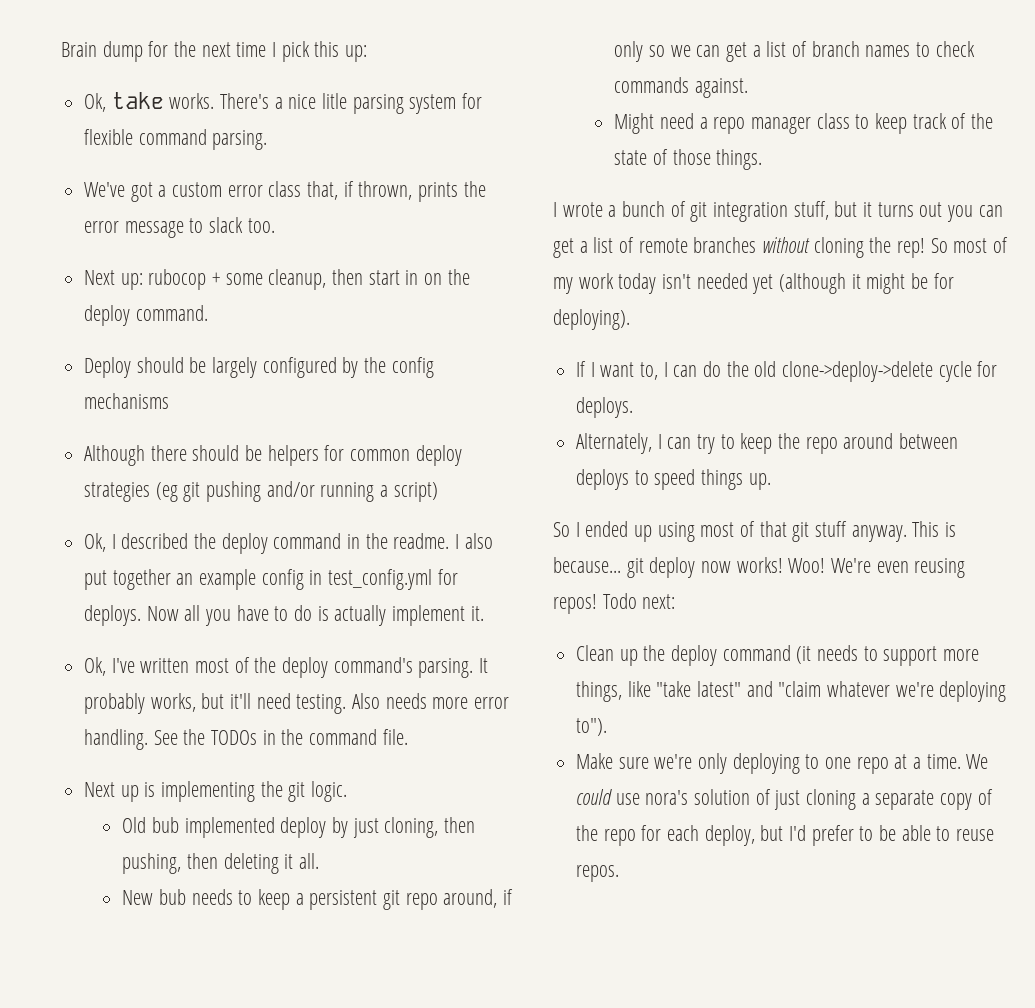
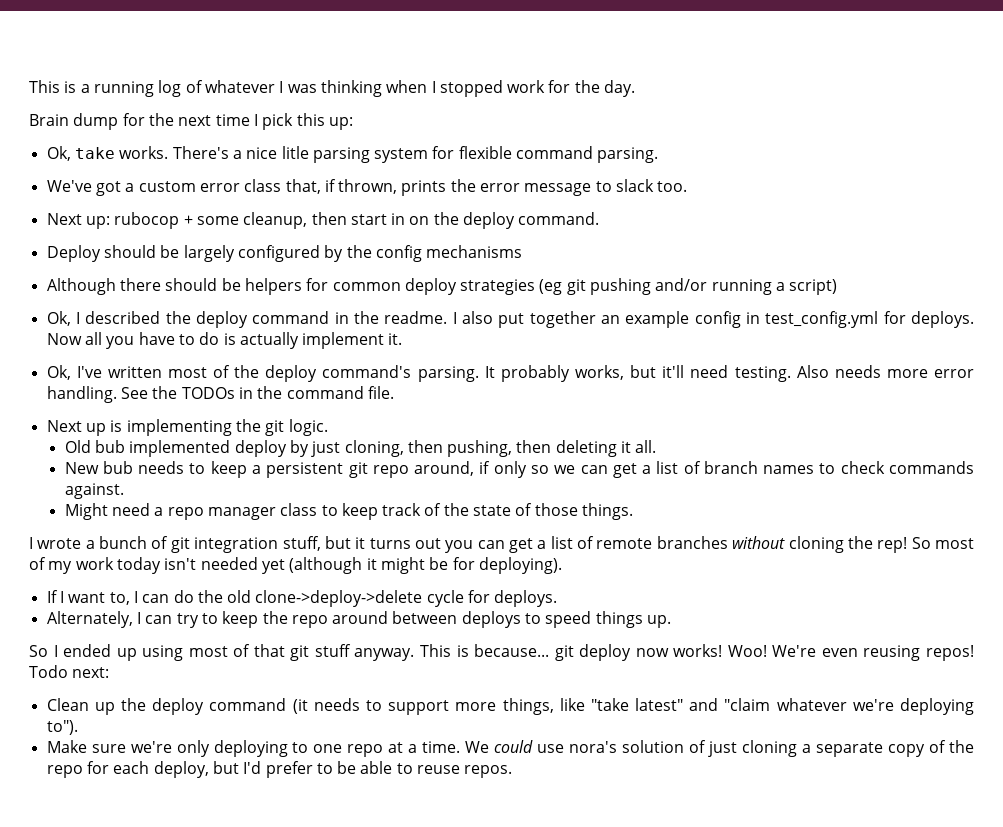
(61, 49) none -> [29,80,636,97] This is a running log of whatever I was thinking when I stopped work for the day. //

